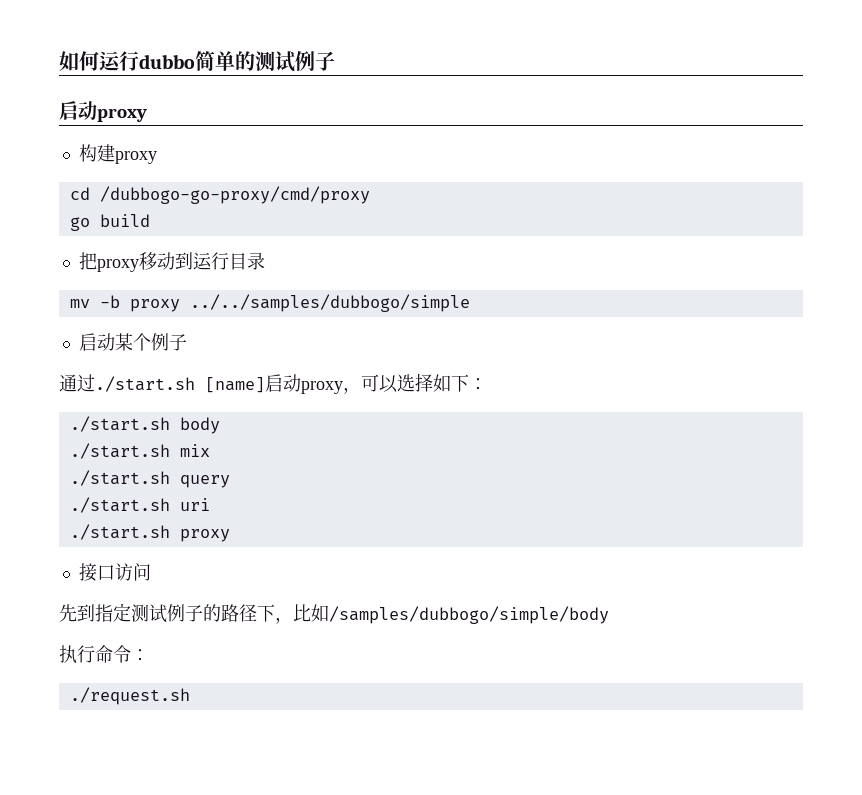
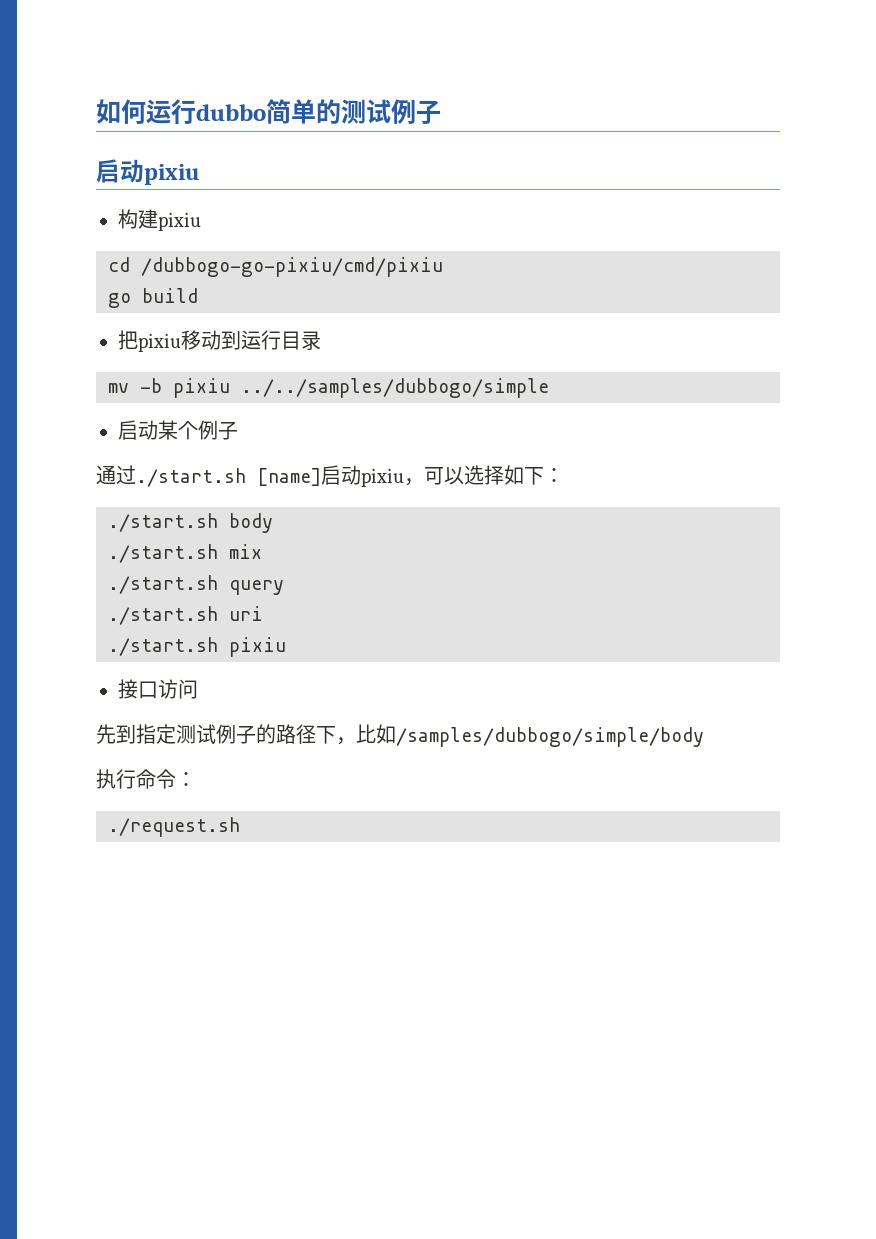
[97,108,147,122] proxy -> [144,164,200,185] pixiu
[114,151,157,164] proxy -> [158,212,201,231] pixiu
[99,186,370,204] /dubbogo-go-proxy/cmd/proxy -> [141,257,443,277] /dubbogo-go-pixiu/cmd/pixiu
[96,259,139,272] proxy -> [138,333,181,352] pixiu
[129,299,180,312] proxy -> [173,378,230,398] pixiu
[301,381,343,394] proxy -> [361,468,404,487] pixiu
[179,529,230,542] proxy -> [229,637,286,657] pixiu

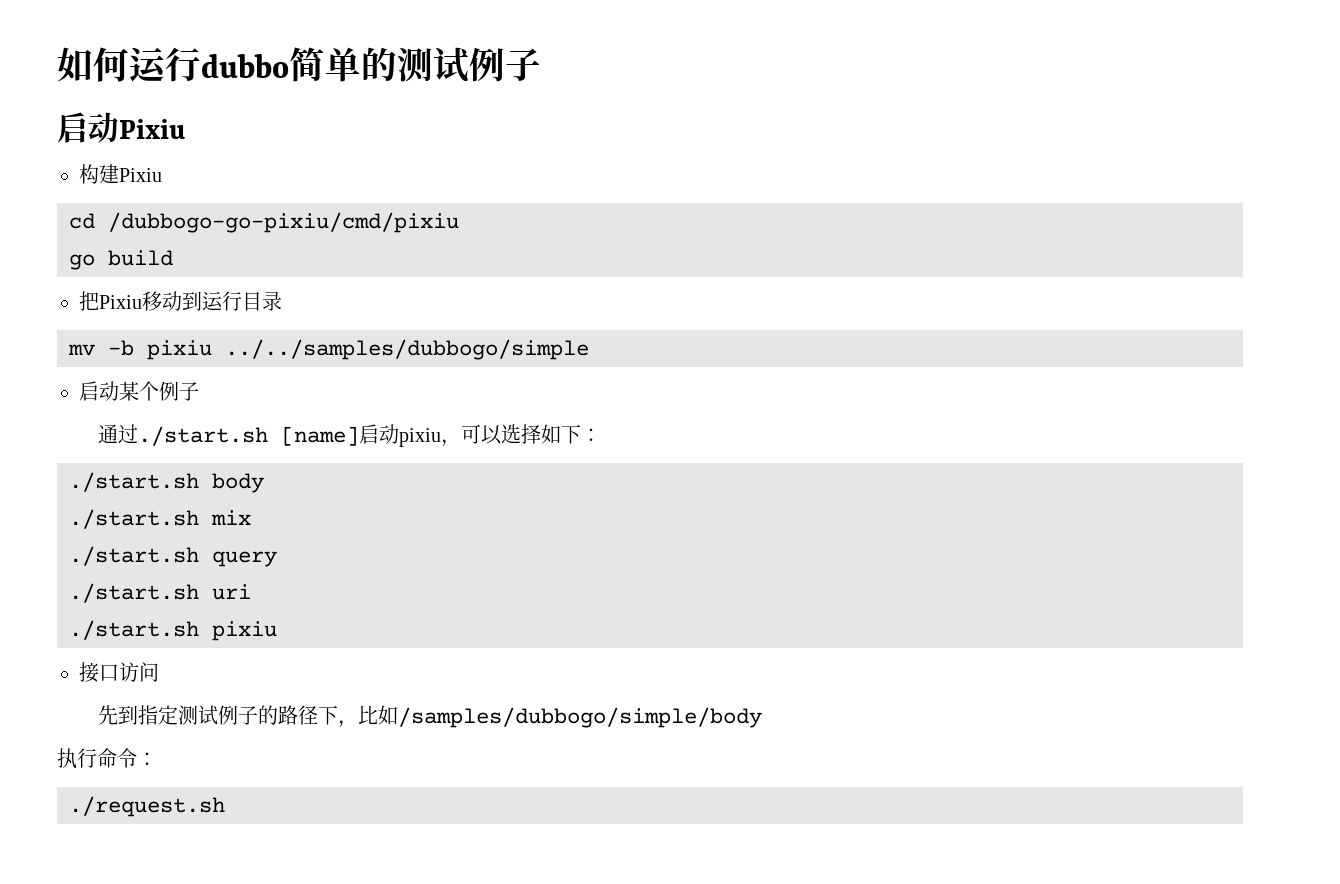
[144,164,200,185] pixiu -> [119,119,185,139] Pixiu
[158,212,201,231] pixiu -> [119,168,162,182] Pixiu
[138,333,181,352] pixiu -> [99,295,142,309] Pixiu

